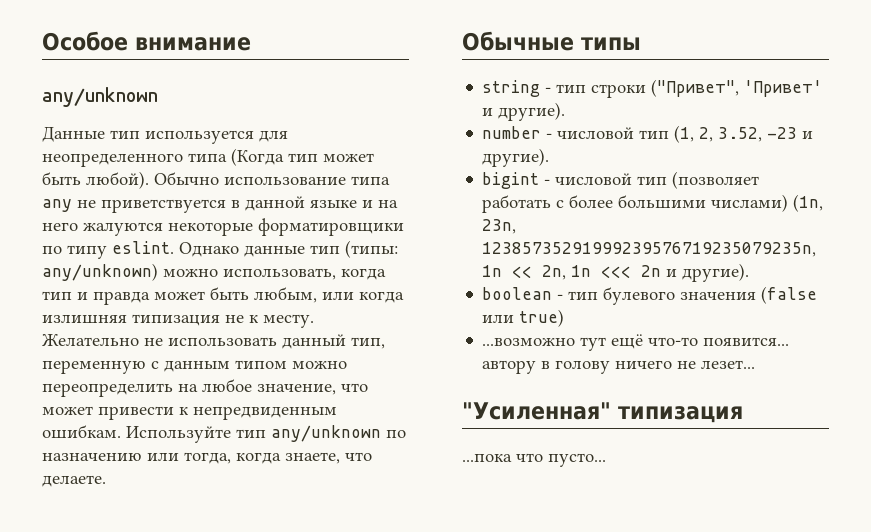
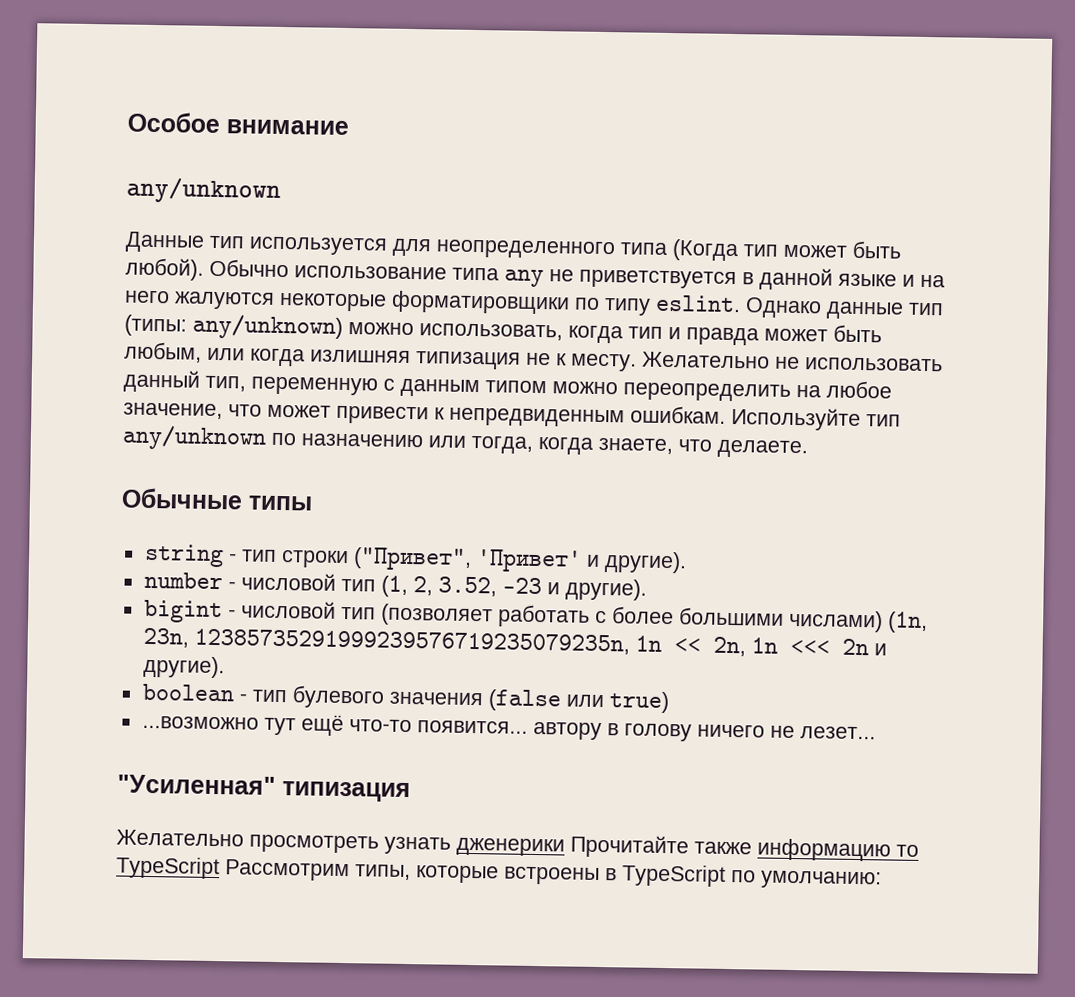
[462,453,606,467] ...пока что пусто... -> [116,829,919,862] [116,856,882,890] Желательно просмотреть узнать дженерики Прочитайте также информацию то TypeScript Рассмотрим типы, которые встроены в TypeScript по умолчанию:

